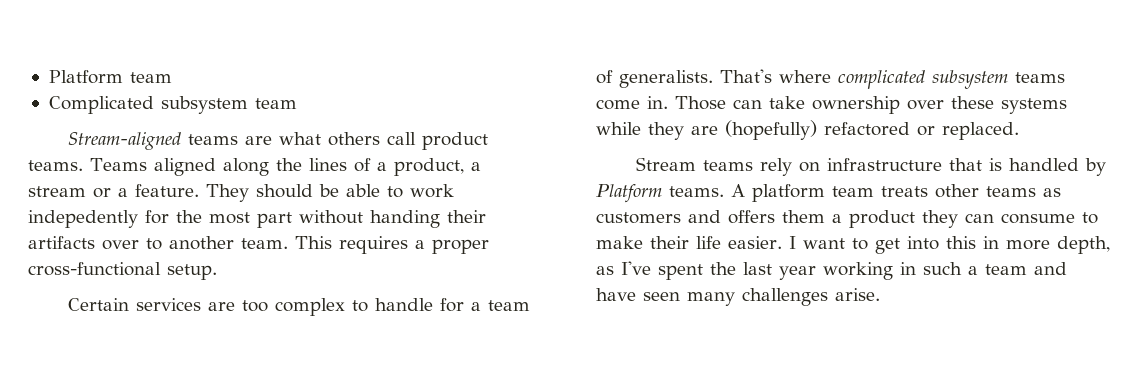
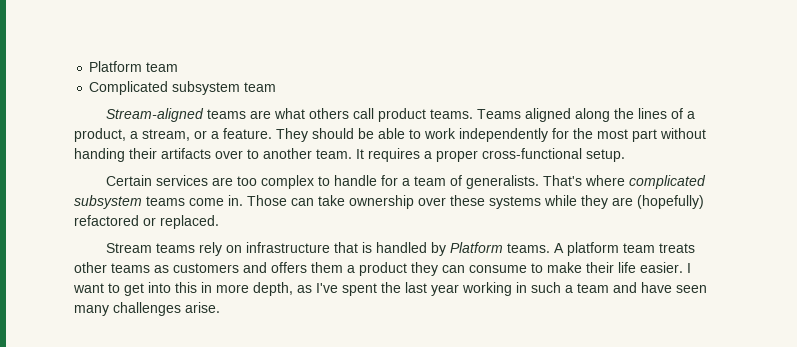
[28,186,86,197] stream -> [142,129,190,141] stream,
[28,210,138,228] indepedently -> [459,128,548,142] independently
[295,236,332,249] This -> [356,149,364,159] It

